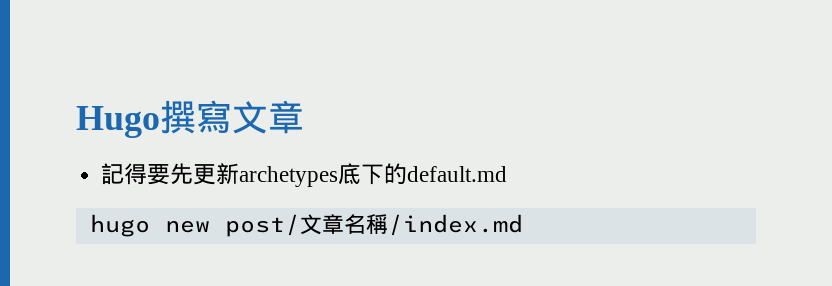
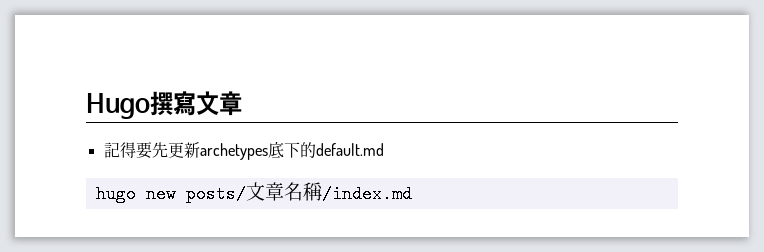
[224,214,300,237] post/ -> [185,185,246,203] posts/

